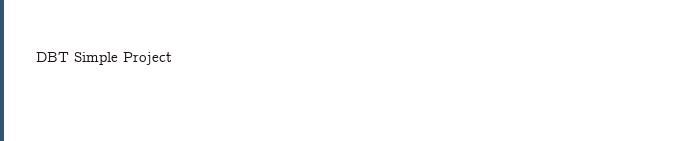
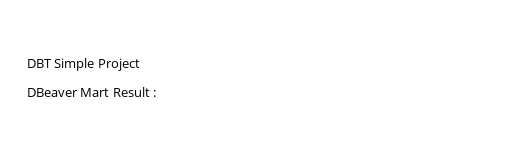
(172, 58) none -> [27,87,157,97] // DBeaver Mart Result :

